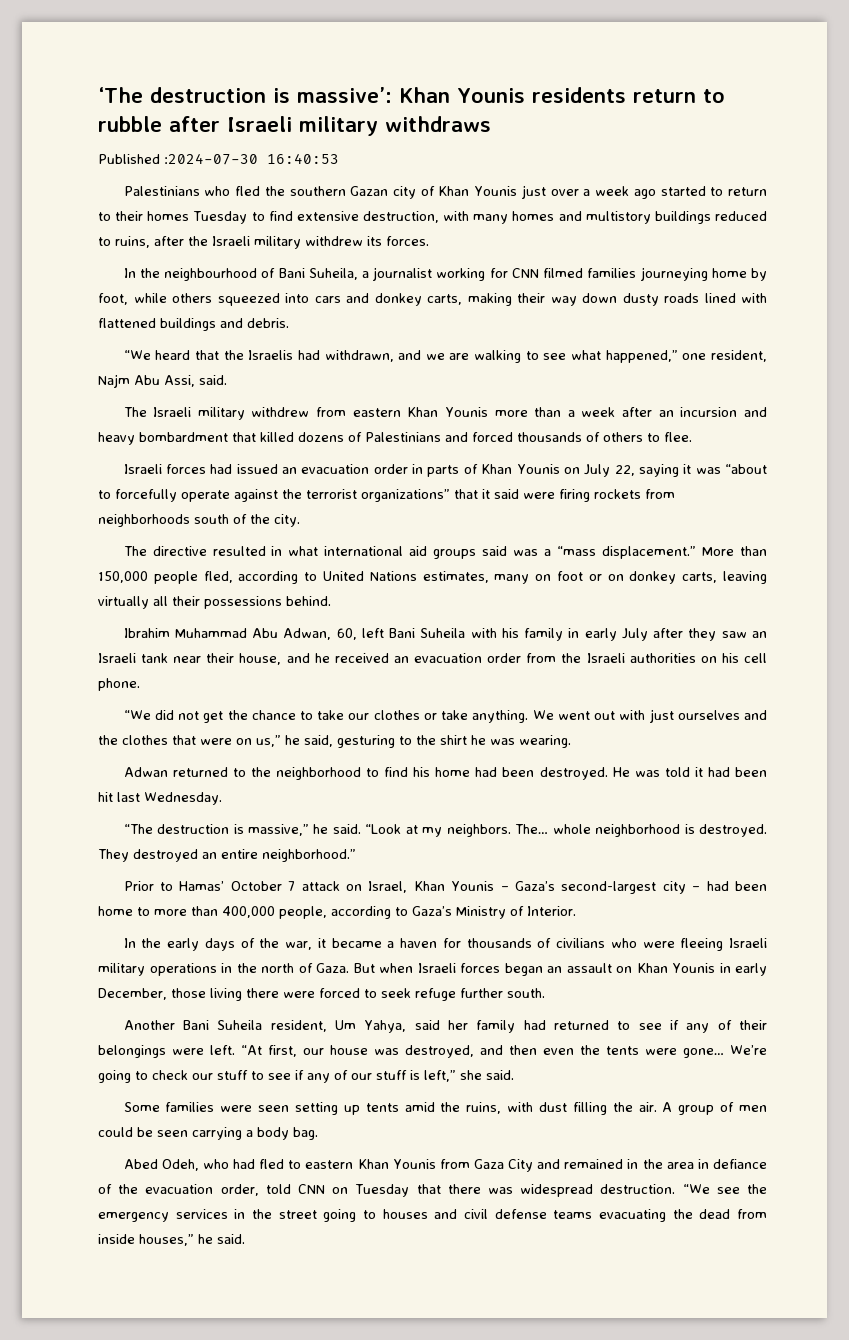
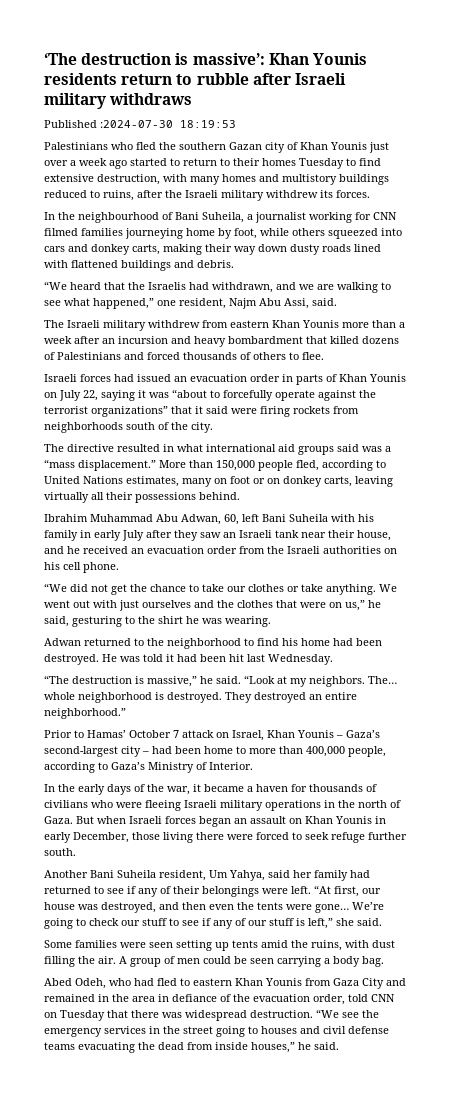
[267,153,339,164] 16:40:53 -> [180,120,236,128] 18:19:53

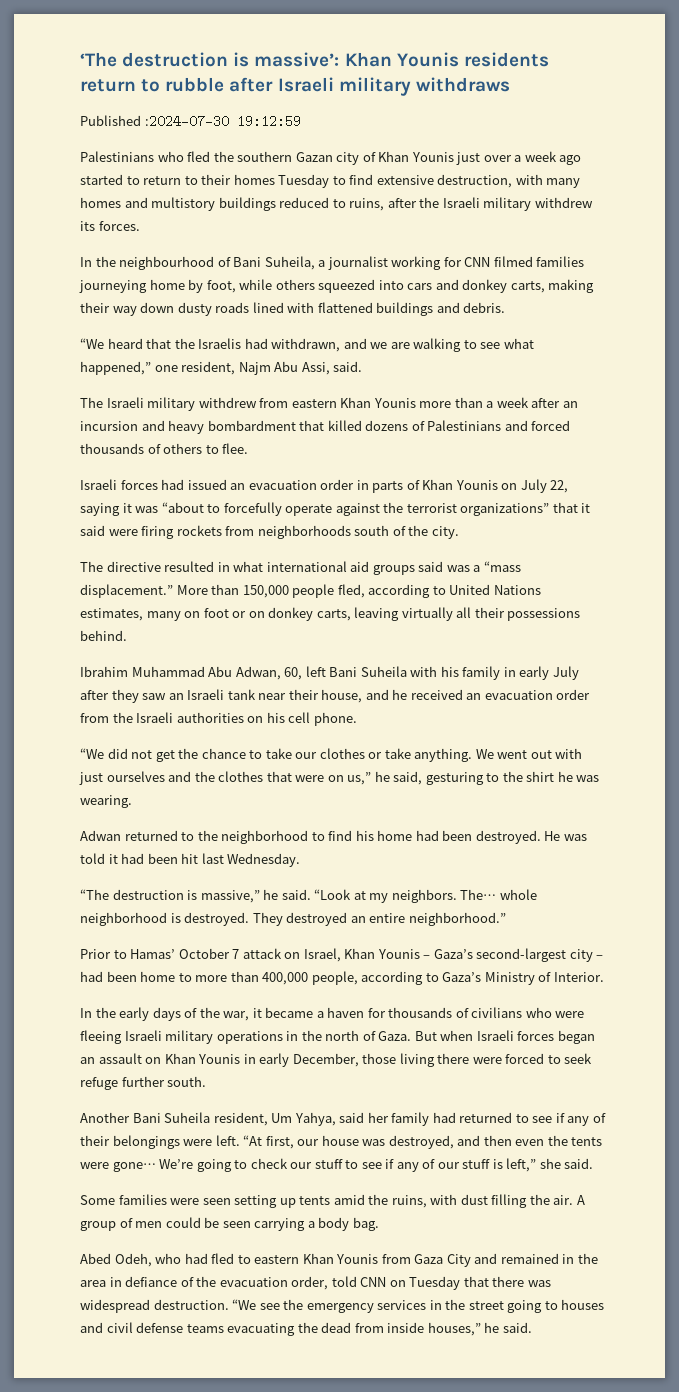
[180,120,236,128] 18:19:53 -> [236,115,301,128] 19:12:59

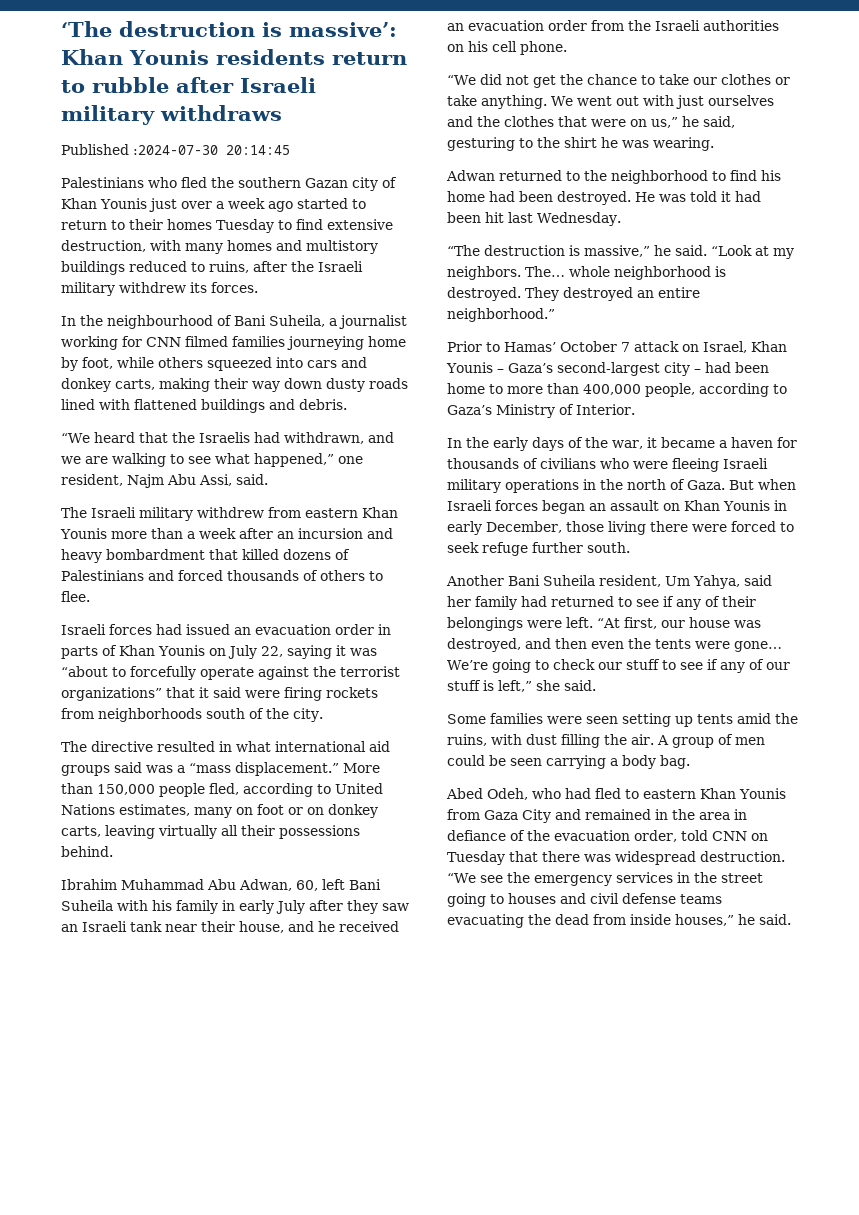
[236,115,301,128] 19:12:59 -> [226,145,290,155] 20:14:45

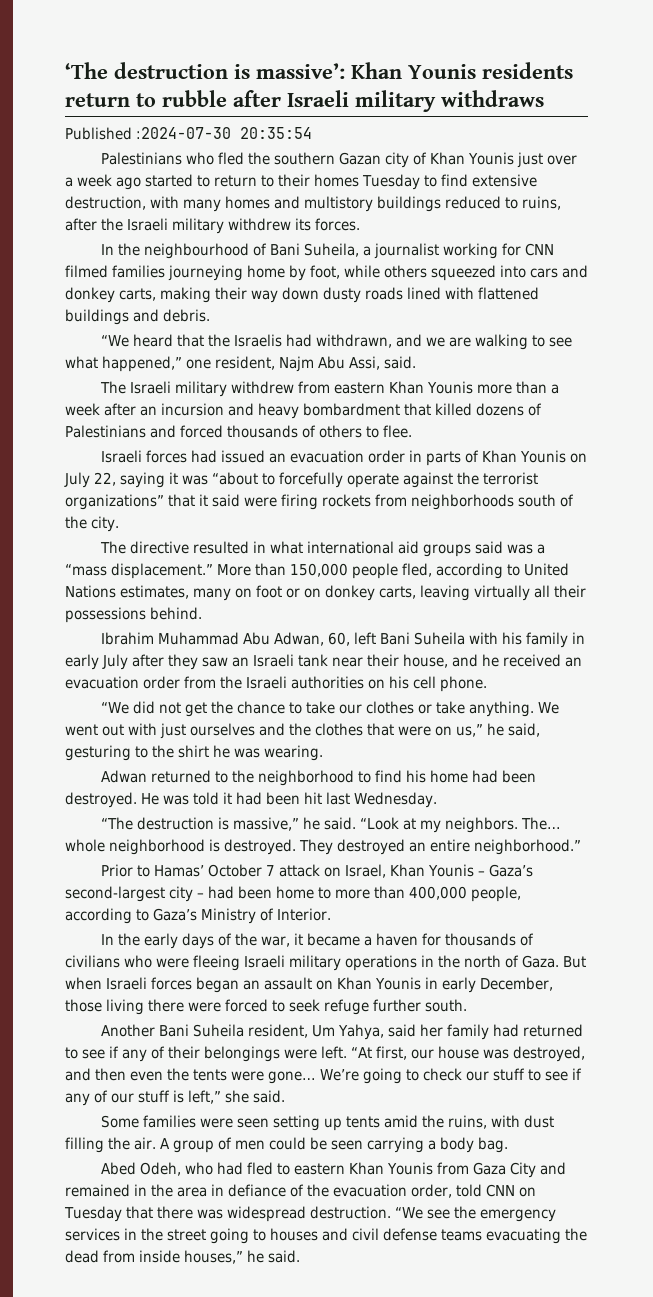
[226,145,290,155] 20:14:45 -> [240,127,312,139] 20:35:54

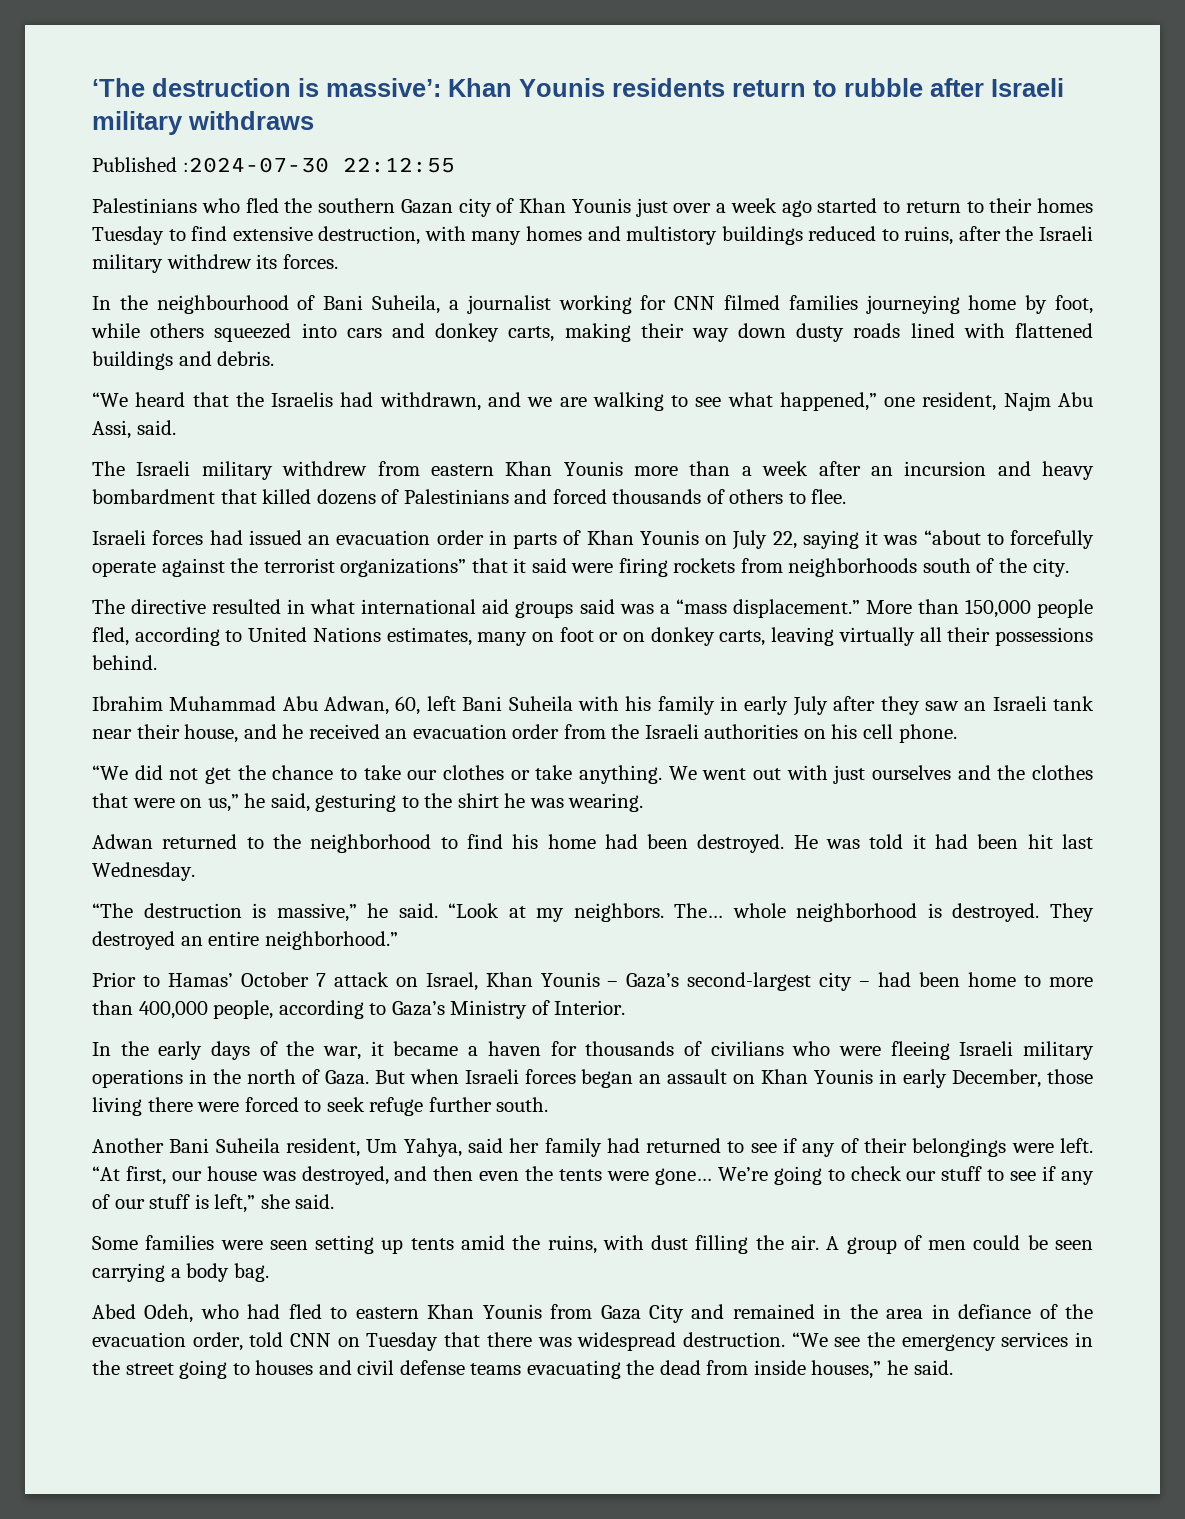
[240,127,312,139] 20:35:54 -> [342,157,455,173] 22:12:55

